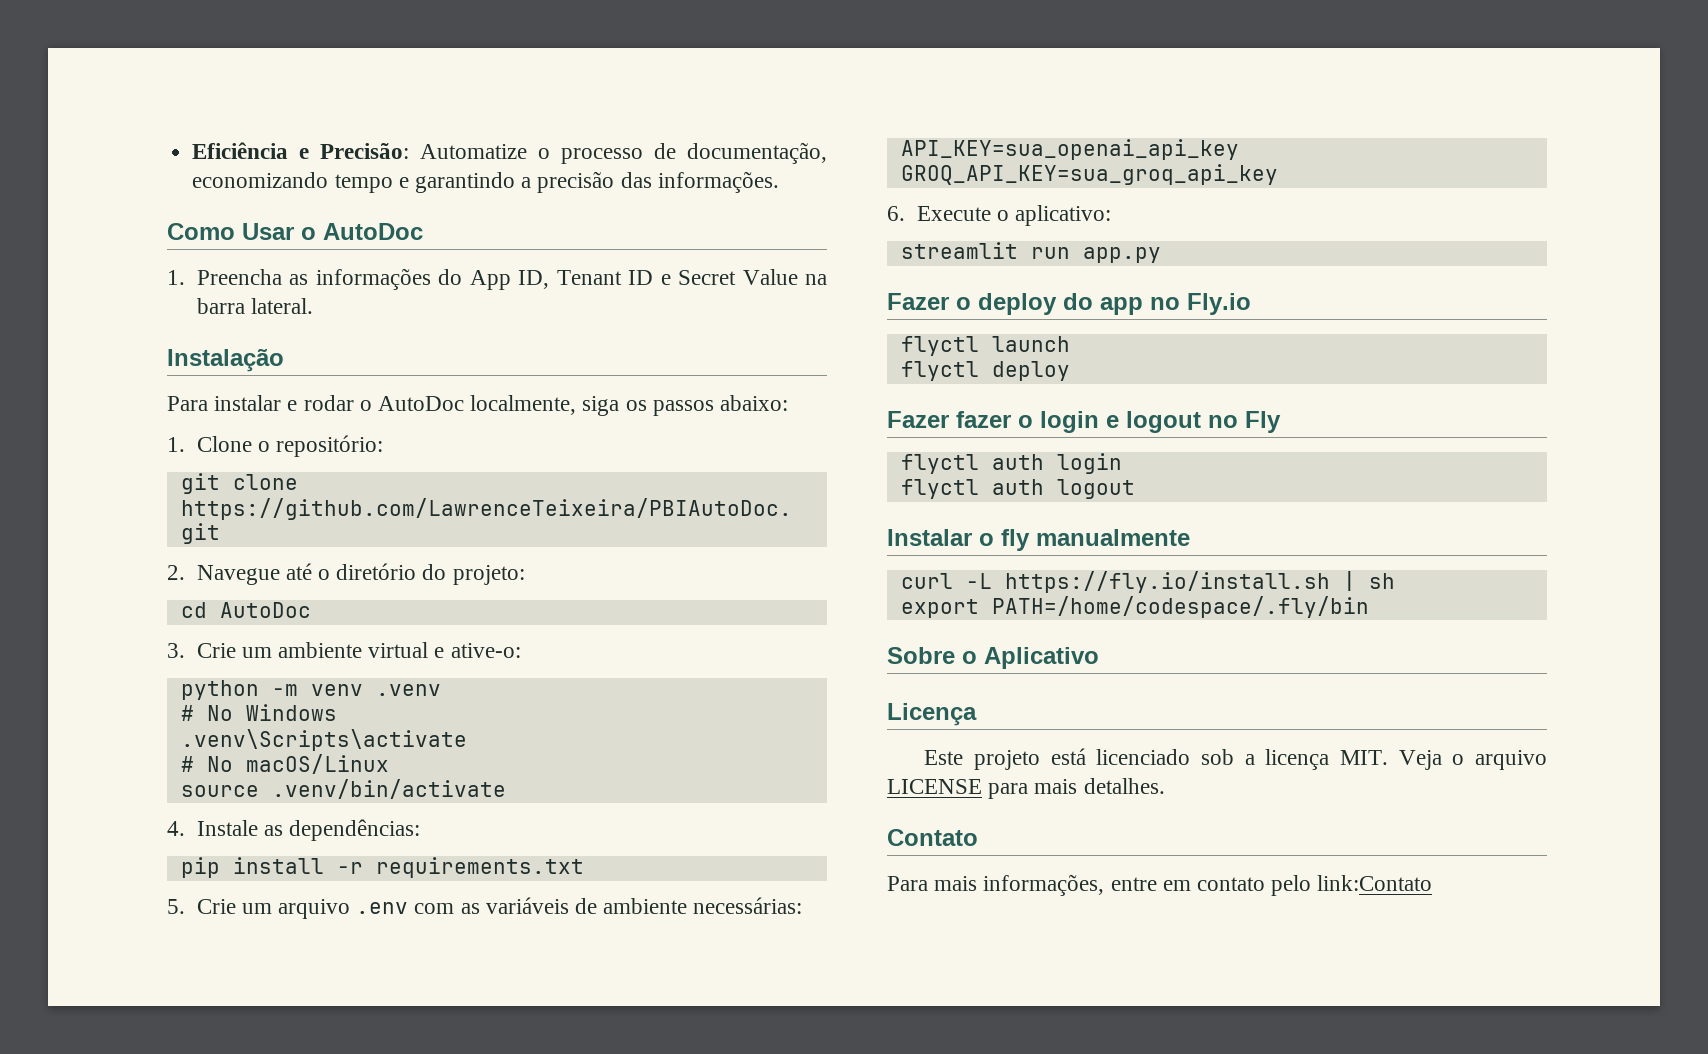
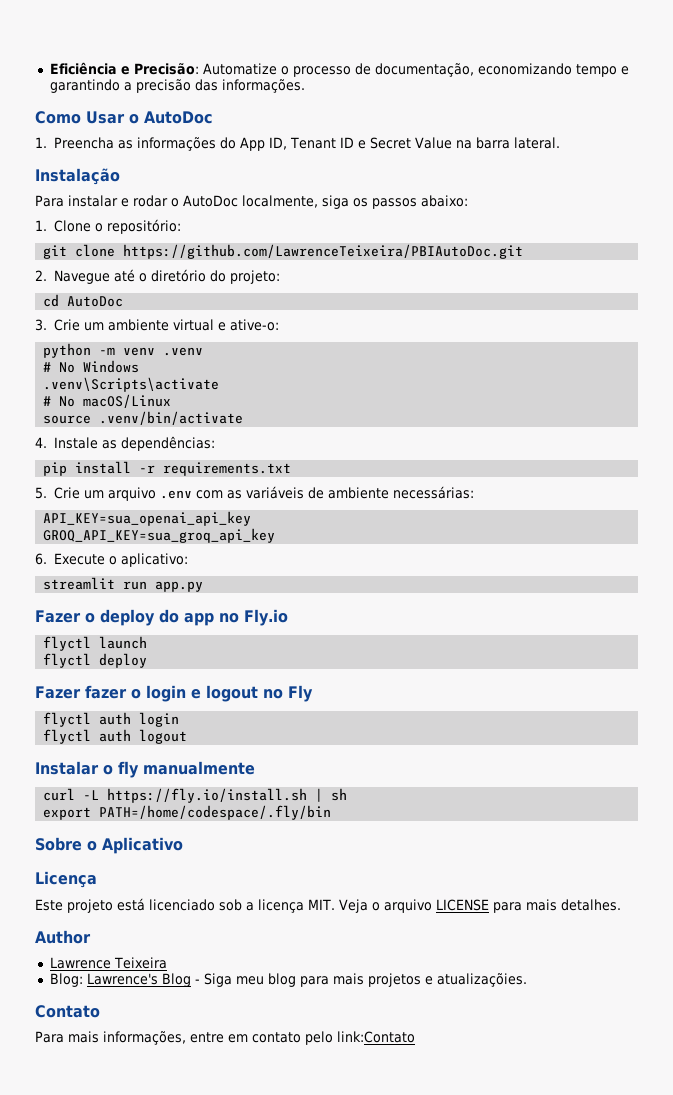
(1165, 786) none -> [35,930,91,944] [49,957,167,969] [49,973,527,987] // Author // Lawrence Teixeira // Blog: Lawrence's Blog - Siga meu blog para mais projetos e atualizaçõies.

